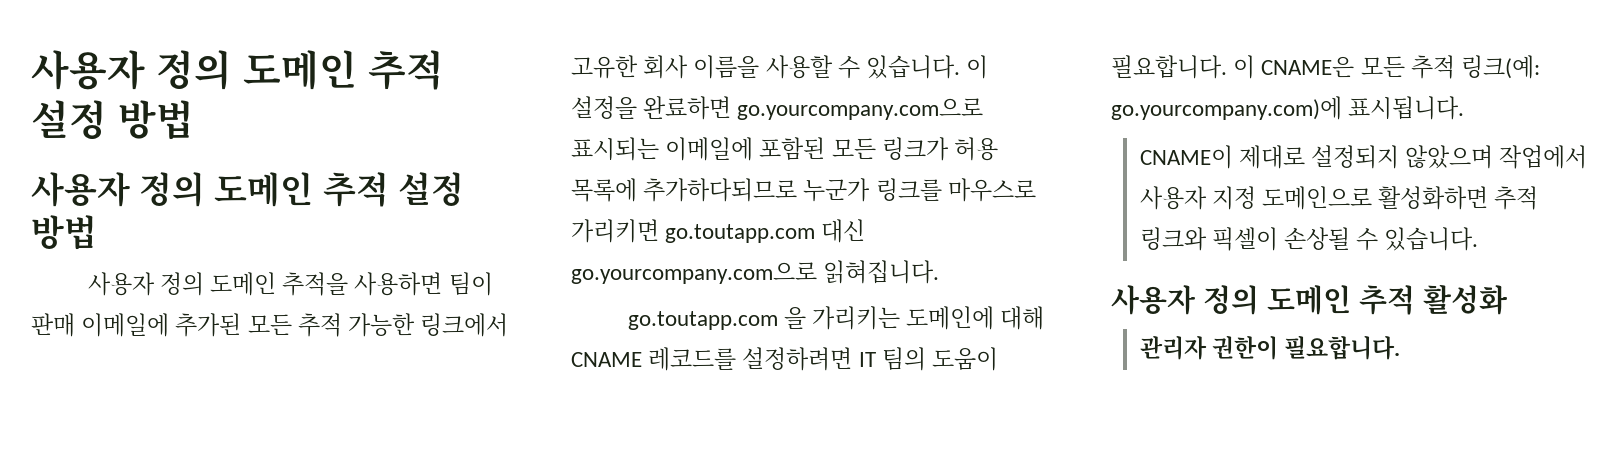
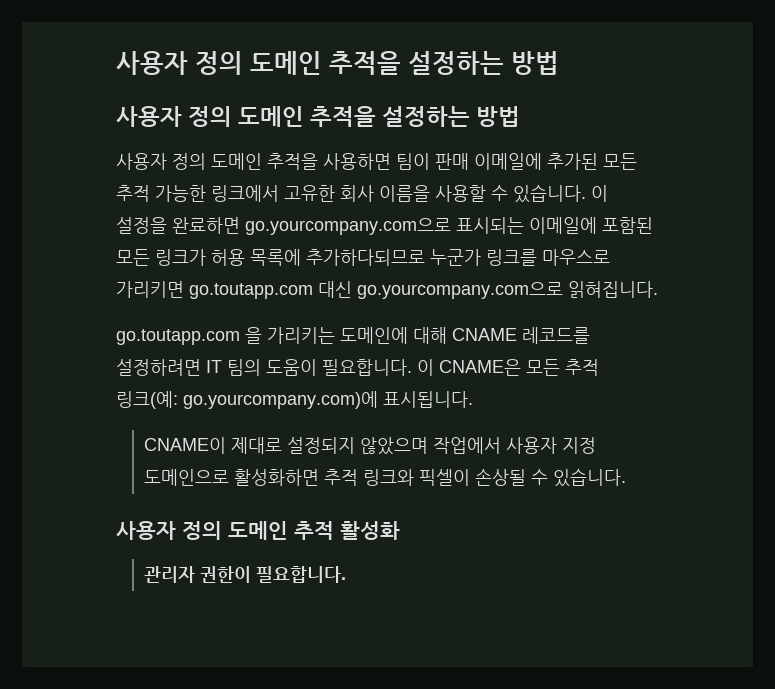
[31,50,444,90] [31,100,194,139] [31,172,464,207] 사용자 정의 도메인 추적 설정 방법 // 사용자 정의 도메인 추적 설정 -> [116,51,559,75] [116,106,471,127] 사용자 정의 도메인 추적을 설정하는 방법 // 사용자 정의 도메인 추적을 설정하는

